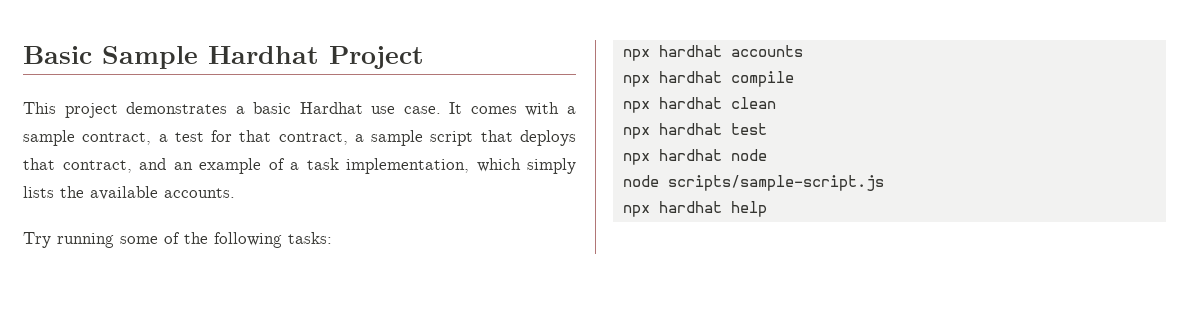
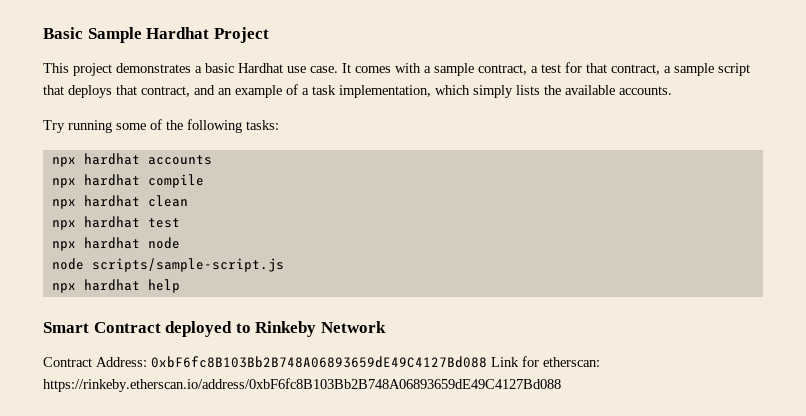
(767, 209) none -> [43,321,386,337] [43,356,600,368] [43,378,561,392] // Smart Contract deployed to Rinkeby Network // Contract Address: 0xbF6fc8B103Bb2B748A06893659dE49C4127Bd088 Link for etherscan: https://rinkeby.etherscan.io/address/0xbF6fc8B103Bb2B748A06893659dE49C4127Bd088

